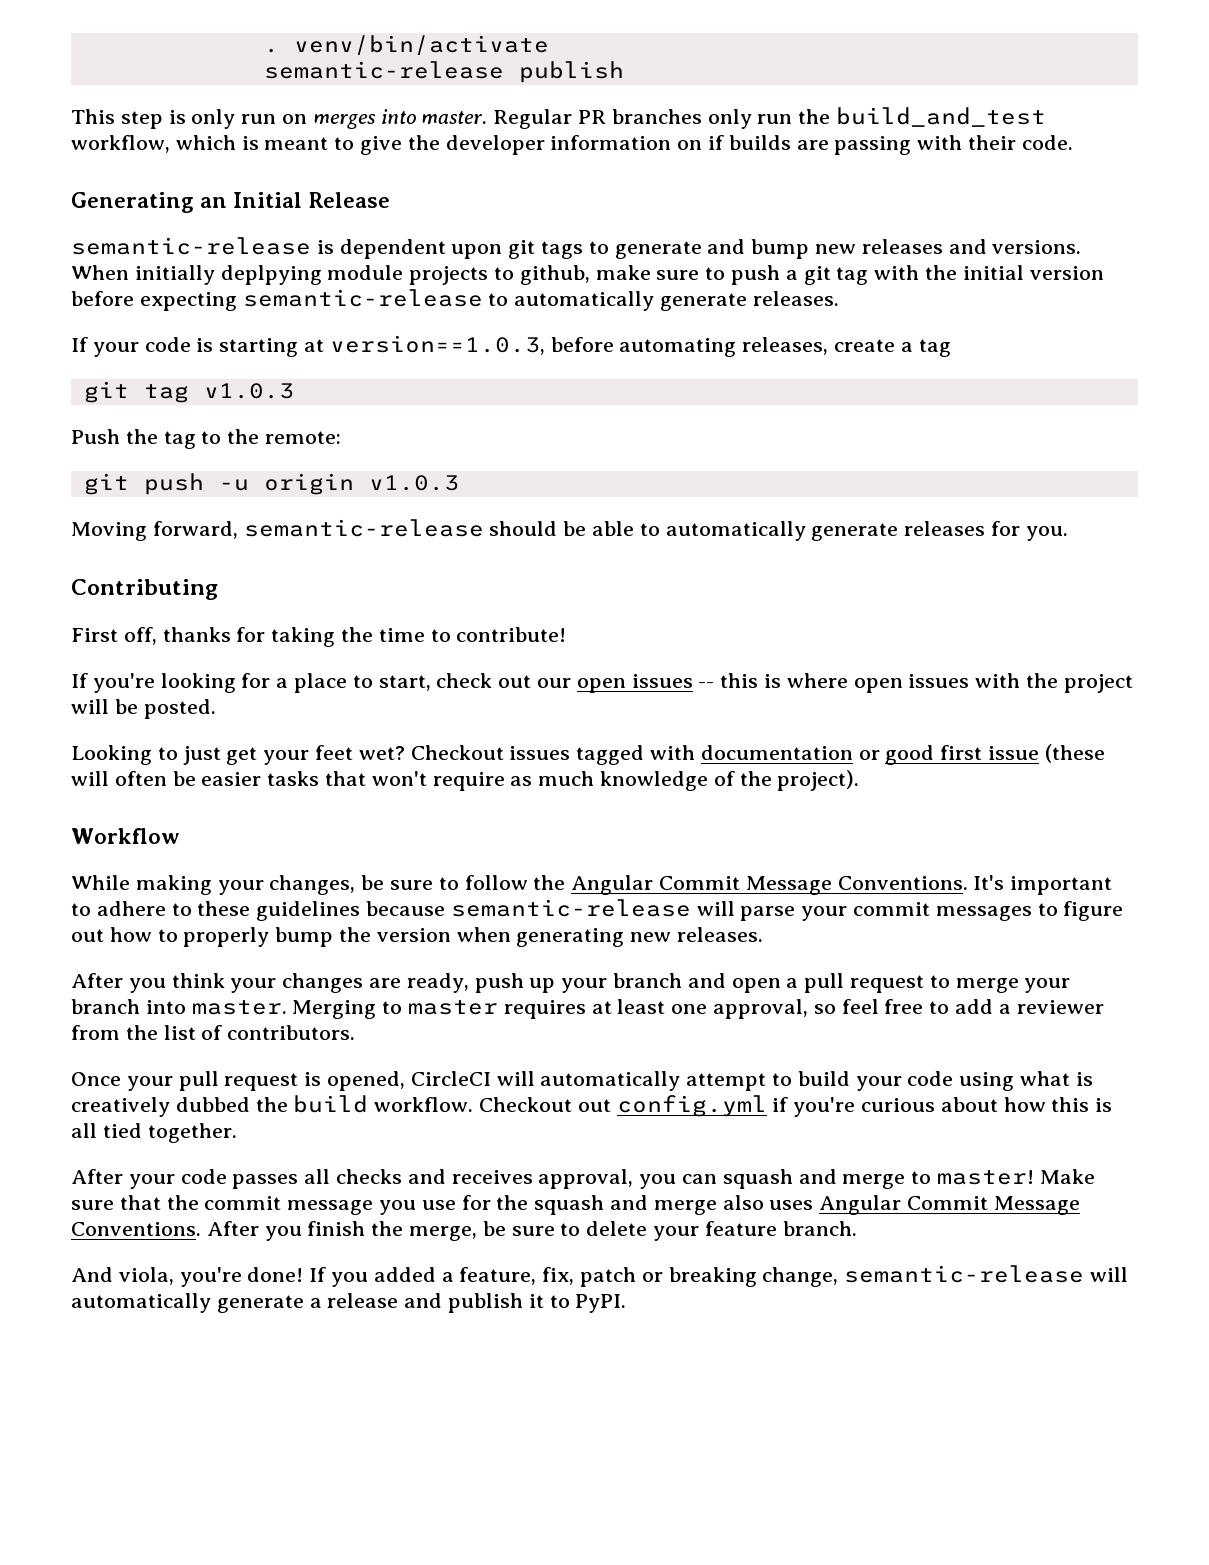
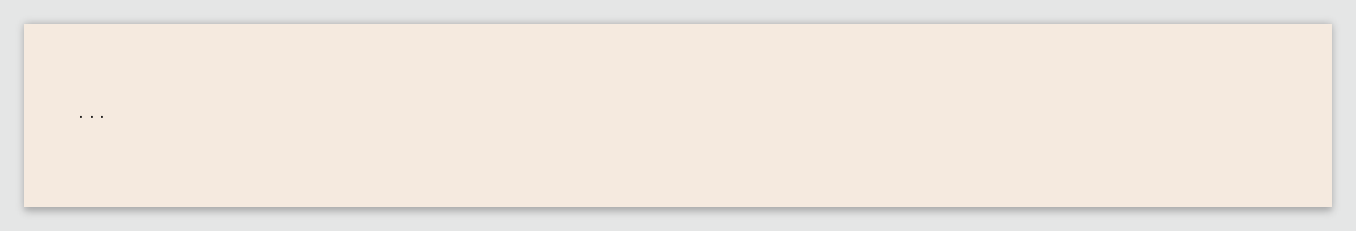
[263,35,549,55] [263,61,624,83] [71,107,1047,129] [71,135,1073,155] [71,192,391,213] [71,237,1082,259] [71,265,1104,285] [71,289,839,311] [71,335,951,357] [83,381,294,403] [71,429,342,449] [83,473,459,495] [71,519,1068,541] [71,579,218,600] [71,627,567,647] [71,673,1133,693] [71,699,216,719] [71,744,1105,765] [71,770,860,791] [71,828,180,844] [71,875,1113,895] [71,899,1124,921] [71,927,764,947] [71,973,1071,993] [71,999,1104,1019] [71,1025,356,1040] [71,1071,1093,1091] [71,1095,1113,1117] [71,1123,237,1143] [71,1169,1095,1189] [71,1195,1080,1215] [71,1221,857,1241] [71,1265,1129,1287] [71,1293,627,1313] . venv/bin/activate // semantic-release publish // This step is only run on merges into master. Regular PR branches only run the build_and_test workflow, which is meant to give the developer information on if builds are passing with their code. // Generating an Initial Release // semantic-release is dependent upon git tags to generate and bump new releases and versions. When initially deplpying module projects to github, make sure to push a git tag with the initial version before expecting semantic-release to automatically generate releases. // If your code is starting at version==1.0.3, before automating releases, create a tag // git tag v1.0.3 // Push the tag to the remote: // git push -u origin v1.0.3 // Moving forward, semantic-release should be able to automatically generate releases for you. // Contributing // First off, thanks for taking the time to contribute! // If you're looking for a place to start, check out our open issues -- this is where open issues with the project will be posted. // Looking to just get your feet wet? Checkout issues tagged with documentation or good first issue (these will often be easier tasks that won't require as much knowledge of the project). // Workflow // While making your changes, be sure to follow the Angular Commit Message Conventions. It's important to adhere to these guidelines because semantic-release will parse your commit messages to figure out how to properly bump the version when generating new releases. // After you think your changes are ready, push up your branch and open a pull request to merge your branch into master. Merging to master requires at least one approval, so feel free to add a reviewer from the list of contributors. // Once your pull request is opened, CircleCI will automatically attempt to build your code using what is creatively dubbed the build workflow. Checkout out config.yml if you're curious about how this is all tied together. // After your code passes all checks and receives approval, you can squash and merge to master! Make sure that the commit message you use for the squash and merge also uses Angular Commit Message Conventions. After you finish the merge, be sure to delete your feature branch. // And viola, you're done! If you added a feature, fix, patch or breaking change, semantic-release will automatically generate a release and publish it to PyPI. -> [79,115,106,118] . . .

